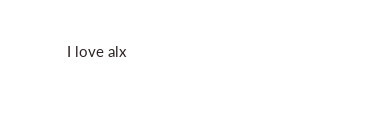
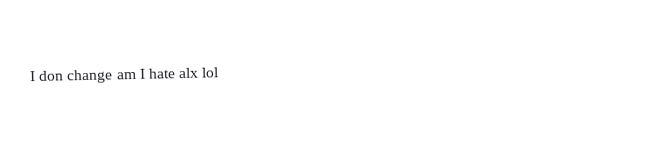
[67,46,127,57] I love alx -> [29,67,220,84] I don change am I hate alx lol

